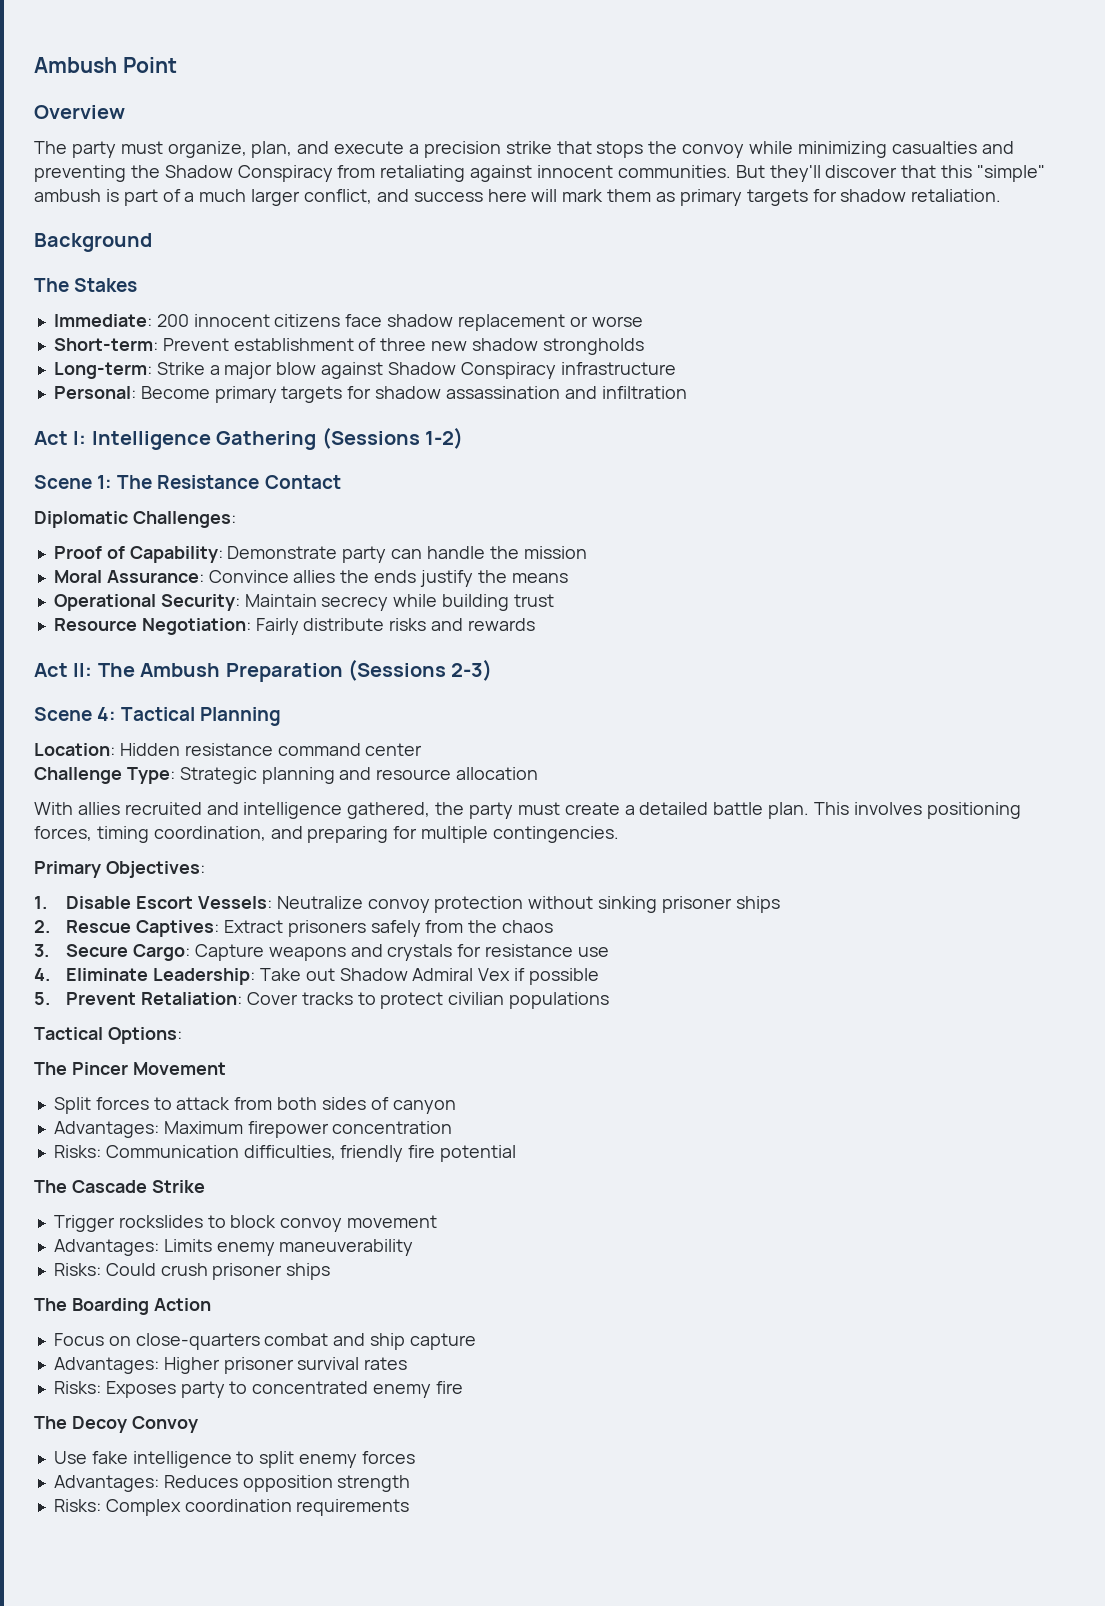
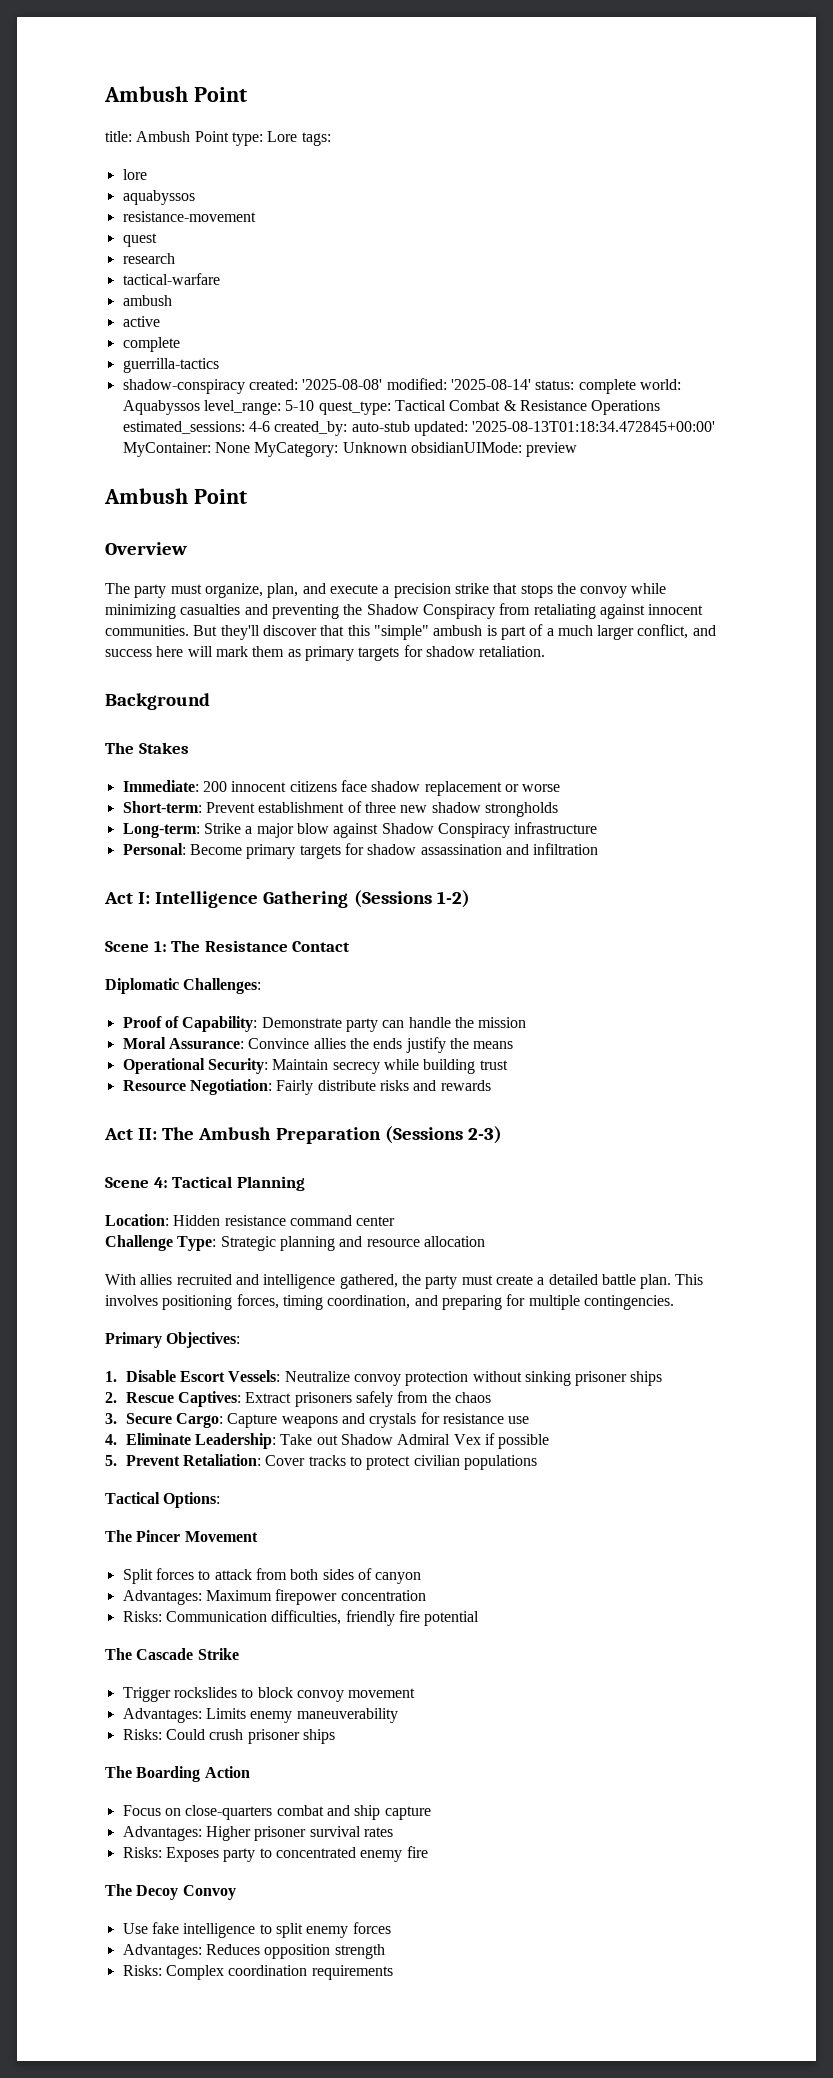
[34,57,177,73] Ambush Point -> [104,86,247,102] [105,131,331,146] [122,169,147,180] [122,190,195,205] [122,211,256,222] [122,233,157,247] [122,253,175,264] [122,273,220,285] [122,295,172,306] [122,316,160,327] [122,337,180,352] [122,358,219,373] [122,378,681,394] [122,400,661,415] [122,421,716,436] [122,442,578,457] [104,488,247,504] Ambush Point // title: Ambush Point type: Lore tags: // lore // aquabyssos // resistance-movement // quest // research // tactical-warfare // ambush // active // complete // guerrilla-tactics // shadow-conspiracy created: '2025-08-08' modified: '2025-08-14' status: complete world: Aquabyssos level_range: 5-10 quest_type: Tactical Combat & Resistance Operations estimated_sessions: 4-6 created_by: auto-stub updated: '2025-08-13T01:18:34.472845+00:00' MyContainer: None MyCategory: Unknown obsidianUIMode: preview // Ambush Point

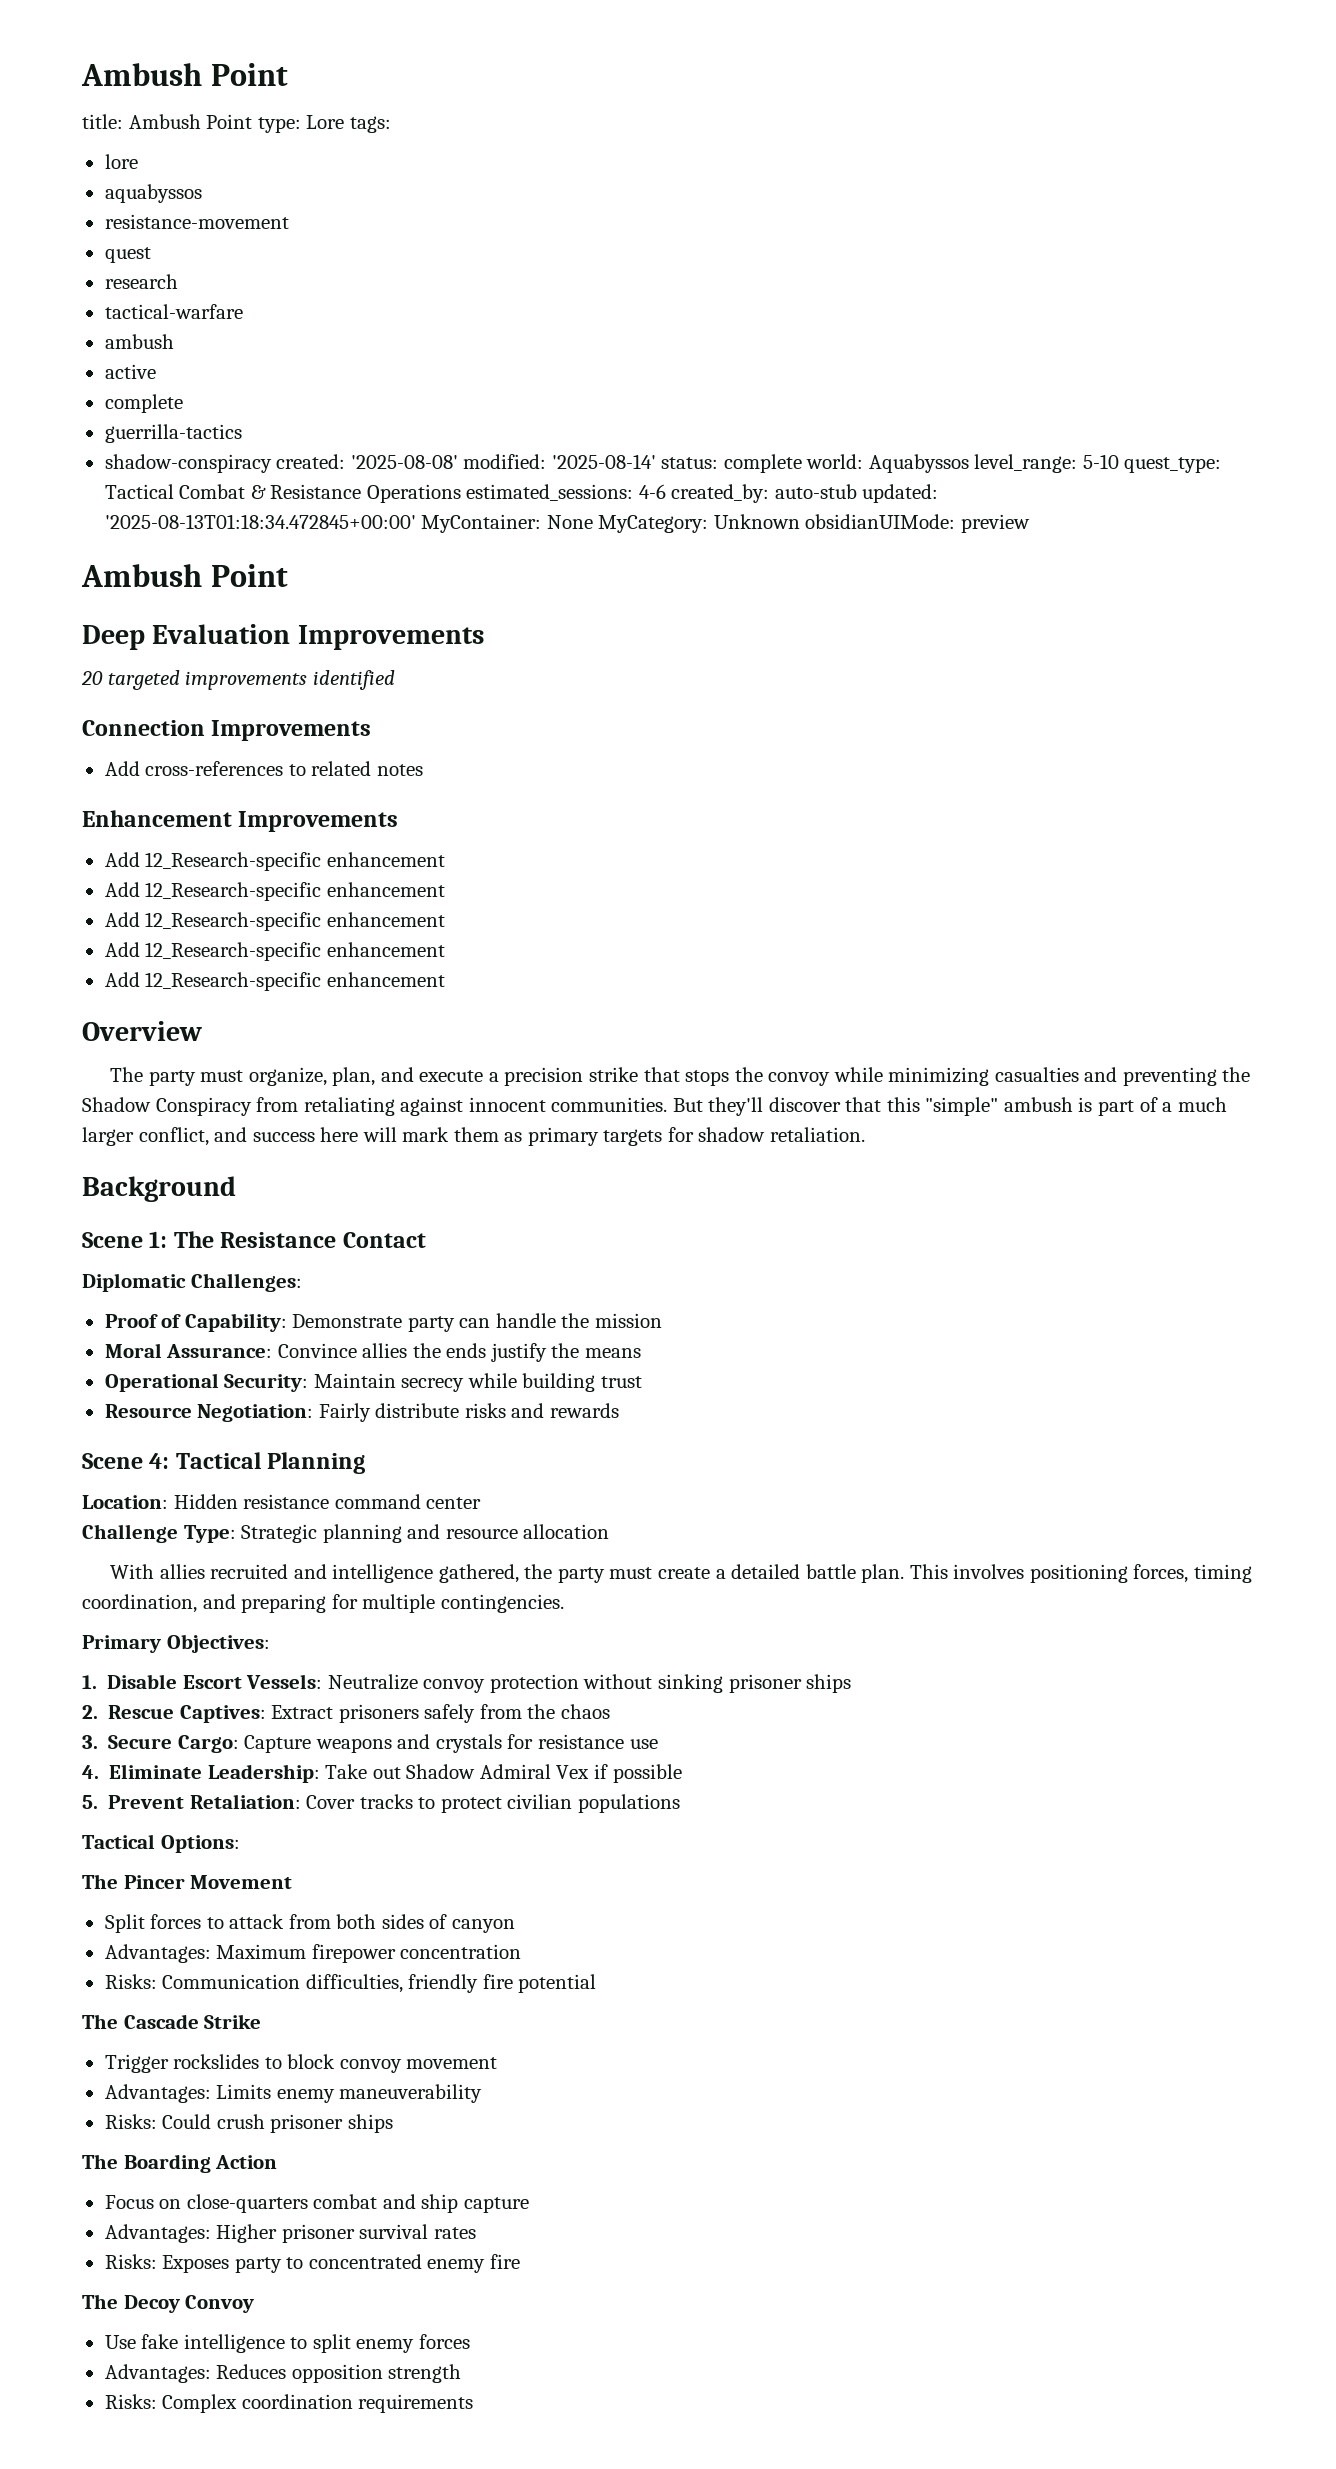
(247, 496) none -> [82,624,484,650] [81,670,395,690] [82,720,372,741] [104,761,423,776] [82,810,399,832] [104,852,445,871] [104,882,445,901] [104,912,445,931] [104,942,445,961] [104,972,445,991] // Deep Evaluation Improvements // 20 targeted improvements identified // Connection Improvements // Add cross-references to related notes // Enhancement Improvements // Add 12_Research-specific enhancement // Add 12_Research-specific enhancement // Add 12_Research-specific enhancement // Add 12_Research-specific enhancement // Add 12_Research-specific enhancement
[105,742,189,754] [122,780,561,796] [122,801,558,817] [122,822,598,838] [122,843,599,859] [104,890,470,908] // The Stakes // Immediate: 200 innocent citizens face shadow replacement or worse // Short-term: Prevent establishment of three new shadow strongholds // Long-term: Strike a major blow against Shadow Conspiracy infrastructure // Personal: Become primary targets for shadow assassination and infiltration // Act I: Intelligence Gathering (Sessions 1-2) -> (236, 1189) none
[104,1126,502,1144] // Act II: The Ambush Preparation (Sessions 2-3) -> (619, 1410) none

